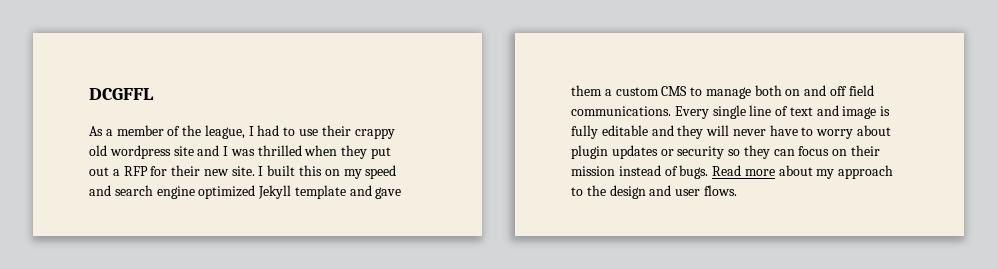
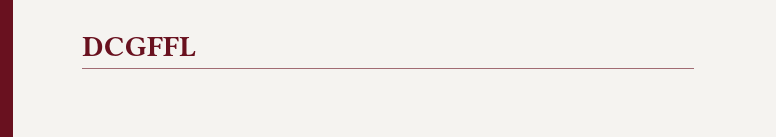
[89,125,395,139] [89,145,392,159] [89,165,397,179] [89,185,402,199] [571,85,874,99] [571,105,891,119] [571,125,892,139] [571,145,881,159] [571,165,894,179] [571,185,737,199] // As a member of the league, I had to use their crappy old wordpress site and I was thrilled when they put out a RFP for their new site. I built this on my speed and search engine optimized Jekyll template and gave them a custom CMS to manage both on and off field communications. Every single line of text and image is fully editable and they will never have to worry about plugin updates or security so they can focus on their mission instead of bugs. Read more about my approach to the design and user flows. -> (196, 46) none

